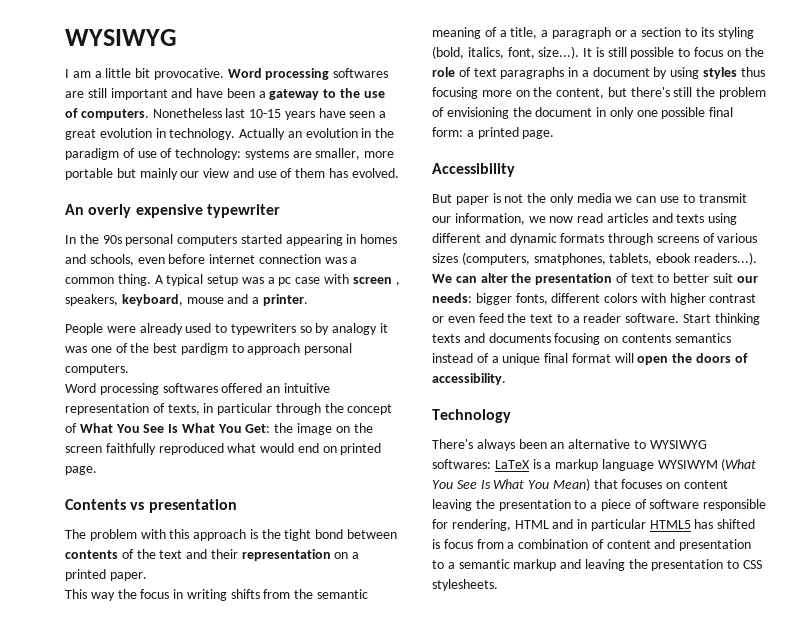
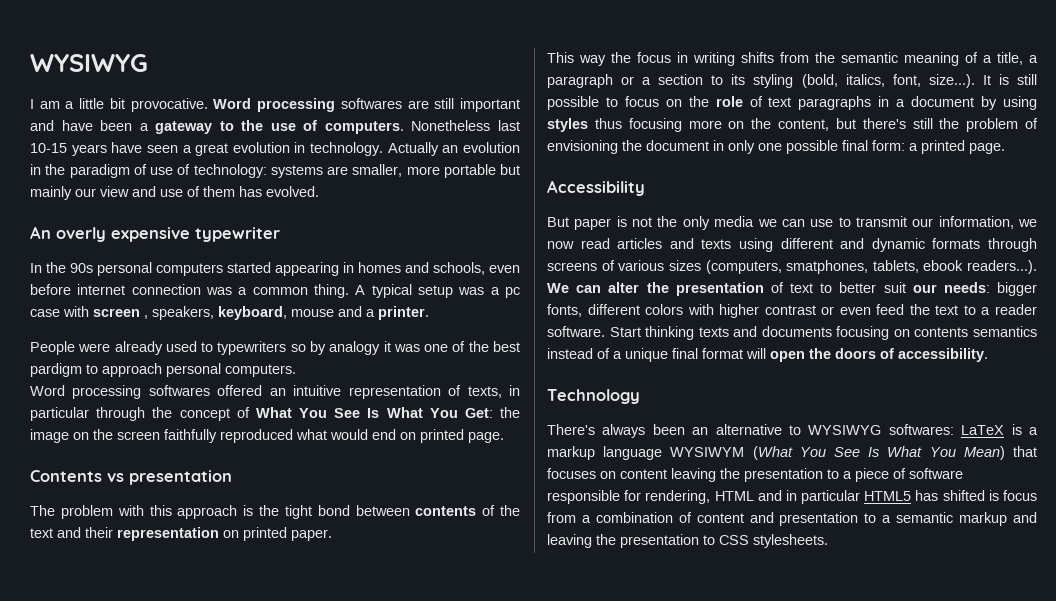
[352,552,360,559] a -> (239, 534) none

